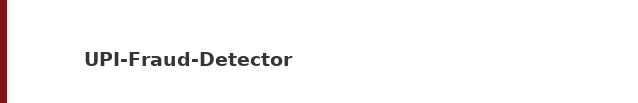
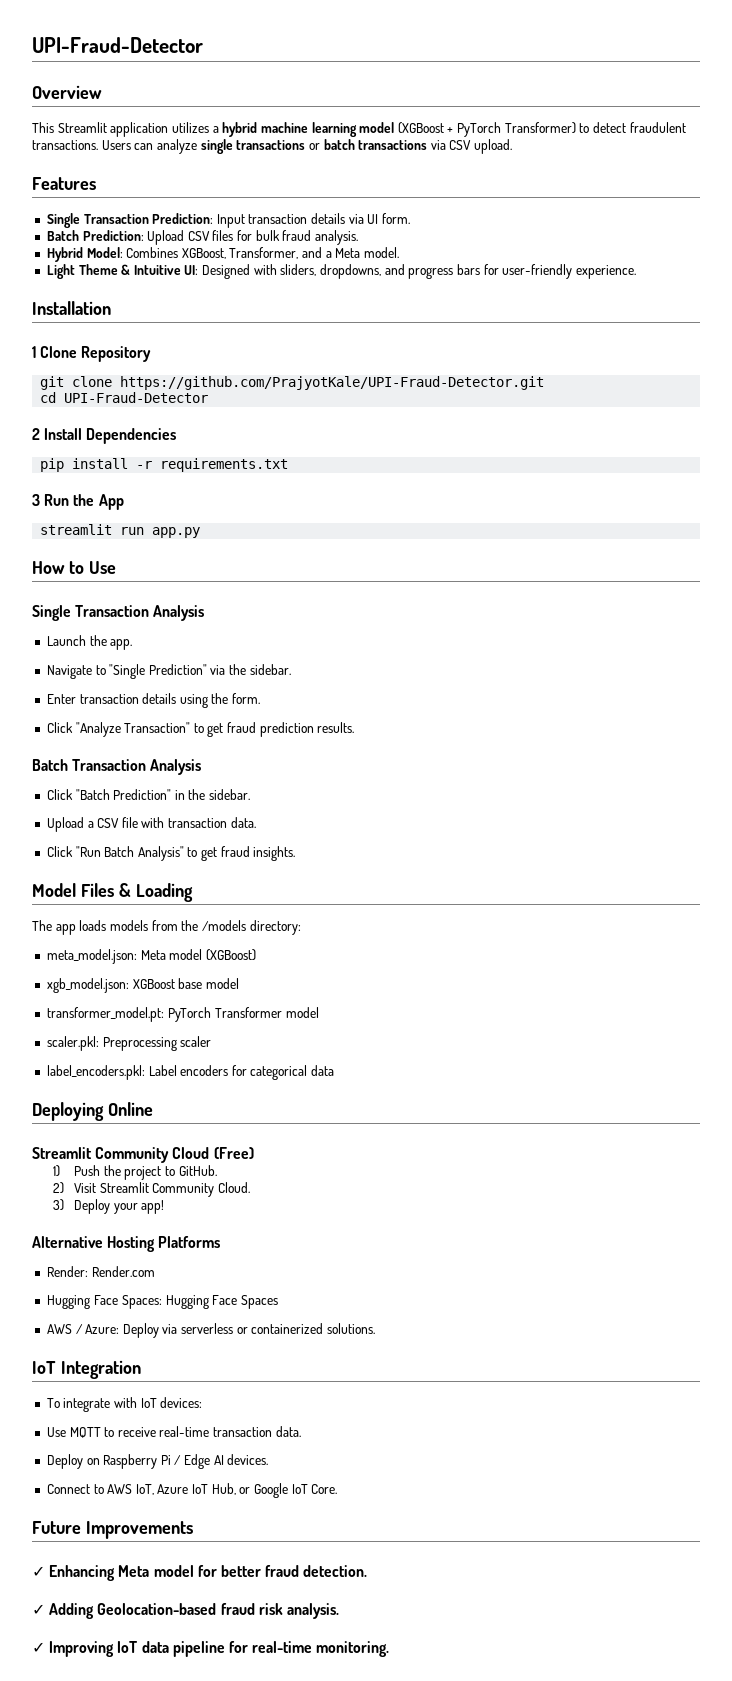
[84,52,293,66] UPI-Fraud-Detector -> [32,37,203,53] [32,85,102,99] [32,122,686,137] [32,139,513,154] [32,177,96,190] [46,213,411,228] [46,230,359,245] [46,247,400,262] [46,264,636,279] [32,301,111,315] [32,346,152,362] [40,376,545,390] [40,392,209,403] [32,428,177,444] [40,458,289,472] [32,494,124,510] [40,524,201,538] [32,561,116,574] [32,605,205,621] [46,635,133,650] [46,664,291,679] [46,693,261,708] [46,722,355,737] [32,759,202,775] [46,789,251,800] [46,817,256,832] [46,846,296,861] [32,883,193,902] [32,920,301,935] [46,949,256,964] [46,978,239,993] [46,1007,319,1022] [46,1036,212,1051] [46,1065,335,1080] [32,1102,153,1121] [32,1147,254,1163] [53,1165,217,1180] [53,1182,251,1197] [53,1199,165,1214] [32,1236,221,1252] [46,1266,155,1277] [46,1295,279,1309] [46,1323,376,1338] [32,1360,141,1379] [46,1397,203,1412] [46,1426,301,1438] [46,1454,269,1469] [46,1483,338,1498] [32,1521,193,1539] [32,1565,368,1581] [32,1603,339,1619] [32,1641,390,1657] UPI-Fraud-Detector // Overview // This Streamlit application utilizes a hybrid machine learning model (XGBoost + PyTorch Transformer) to detect fraudulent transactions. Users can analyze single transactions or batch transactions via CSV upload. // Features // Single Transaction Prediction: Input transaction details via UI form. // Batch Prediction: Upload CSV files for bulk fraud analysis. // Hybrid Model: Combines XGBoost, Transformer, and a Meta model. // Light Theme & Intuitive UI: Designed with sliders, dropdowns, and progress bars for user-friendly experience. // Installation // 1 Clone Repository // git clone https://github.com/PrajyotKale/UPI-Fraud-Detector.git // cd UPI-Fraud-Detector // 2 Install Dependencies // pip install -r requirements.txt // 3 Run the App // streamlit run app.py // How to Use // Single Transaction Analysis // Launch the app. // Navigate to "Single Prediction" via the sidebar. // Enter transaction details using the form. // Click "Analyze Transaction" to get fraud prediction results. // Batch Transaction Analysis // Click "Batch Prediction" in the sidebar. // Upload a CSV file with transaction data. // Click "Run Batch Analysis" to get fraud insights. // Model Files & Loading // The app loads models from the /models directory: // meta_model.json: Meta model (XGBoost) // xgb_model.json: XGBoost base model // transformer_model.pt: PyTorch Transformer model // scaler.pkl: Preprocessing scaler // label_encoders.pkl: Label encoders for categorical data // Deploying Online // Streamlit Community Cloud (Free) // 1) Push the project to GitHub. // 2) Visit Streamlit Community Cloud. // 3) Deploy your app! // Alternative Hosting Platforms // Render: Render.com // Hugging Face Spaces: Hugging Face Spaces // AWS / Azure: Deploy via serverless or containerized solutions. // IoT Integration // To integrate with IoT devices: // Use MQTT to receive real-time transaction data. // Deploy on Raspberry Pi / Edge AI devices. // Connect to AWS IoT, Azure IoT Hub, or Google IoT Core. // Future Improvements // ✓ Enhancing Meta model for better fraud detection. // ✓ Adding Geolocation-based fraud risk analysis. // ✓ Improving IoT data pipeline for real-time monitoring.

